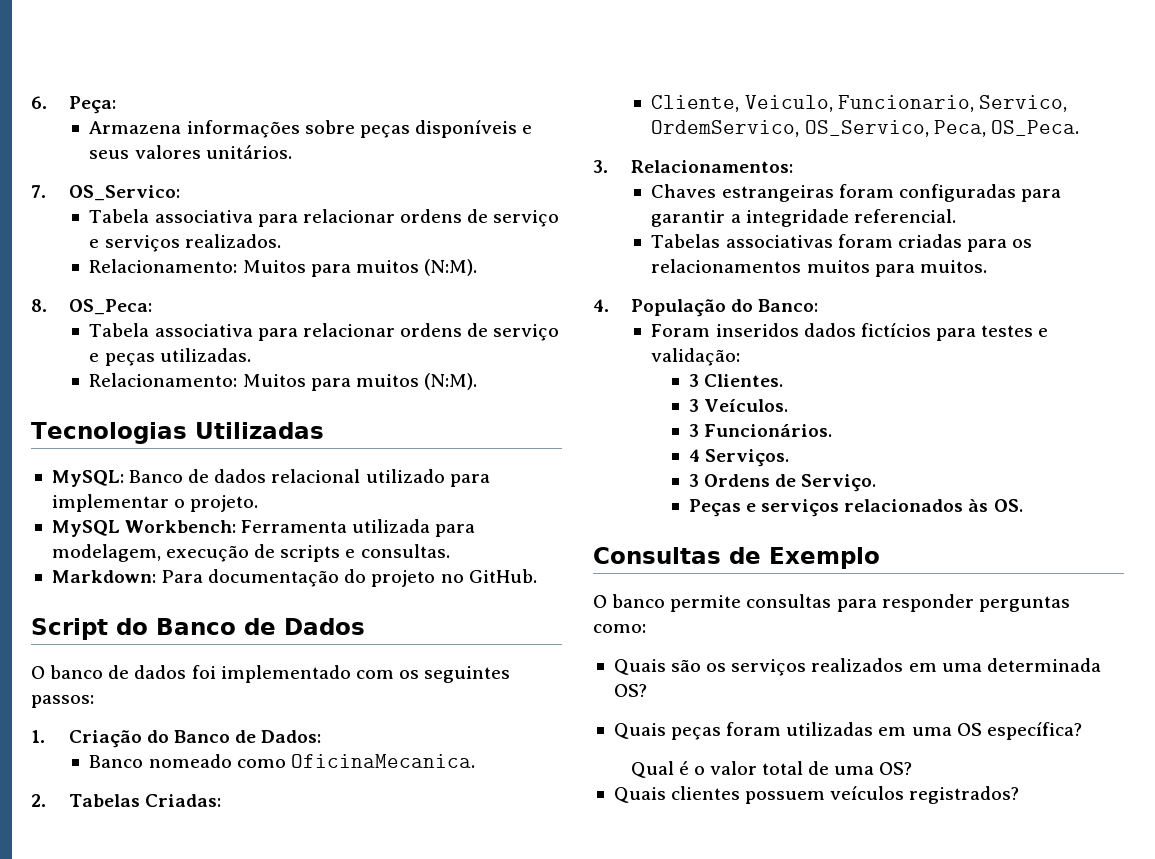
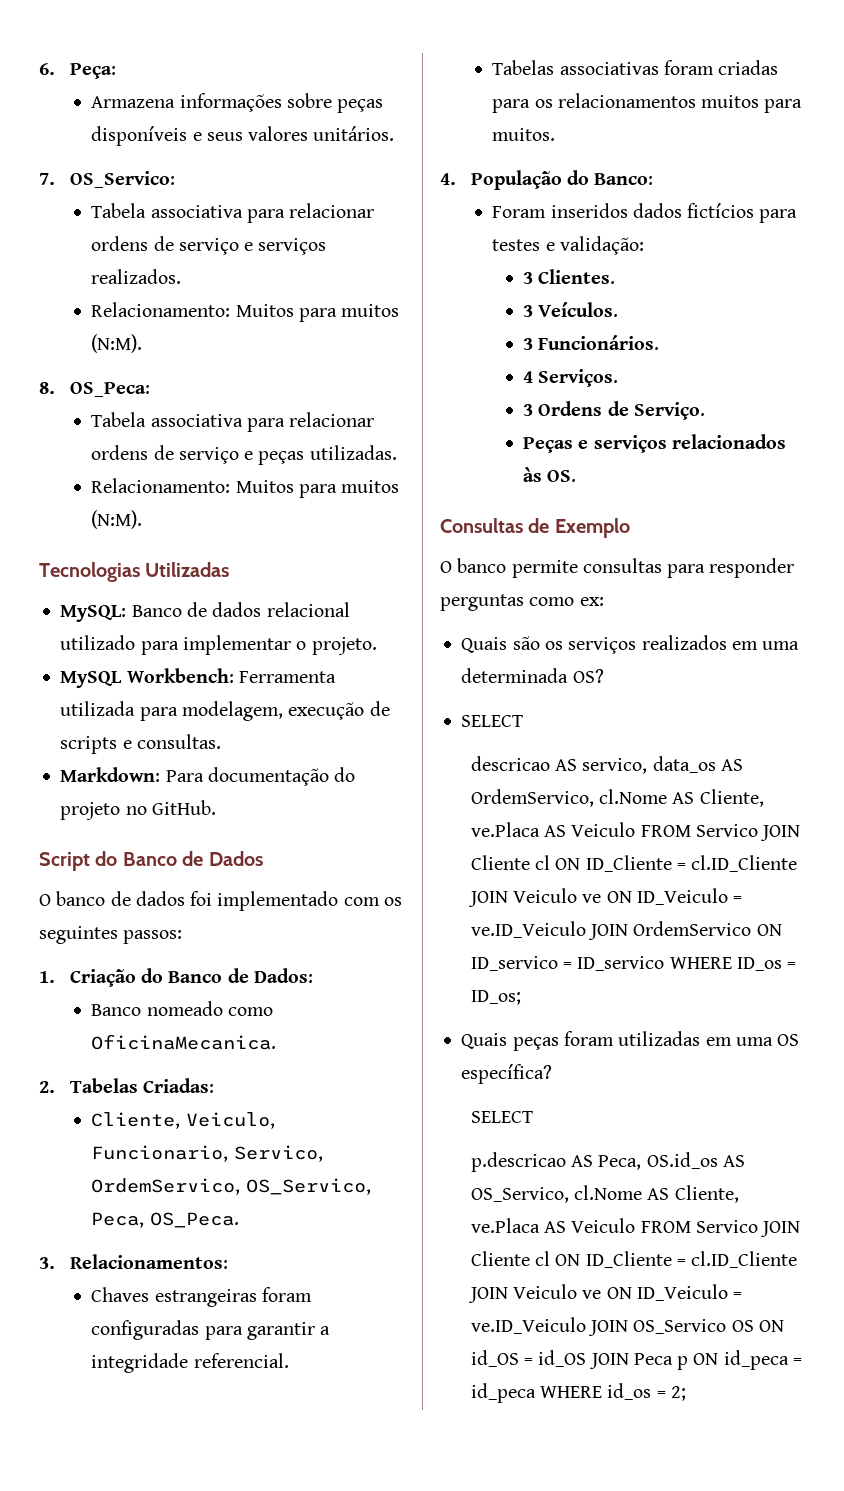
[593,624,646,633] como: -> [529,597,604,606] como ex:
(647, 690) none -> [461,715,524,727] [470,756,743,774] [470,789,764,807] [470,822,801,841] [470,855,798,872] [467,888,743,907] [470,921,782,940] [470,956,797,971] [470,990,521,1005] // SELECT // descricao AS servico, data_os AS OrdemServico, cl.Nome AS Cliente, ve.Placa AS Veiculo FROM Servico JOIN Cliente cl ON ID_Cliente = cl.ID_Cliente JOIN Veiculo ve ON ID_Veiculo = ve.ID_Veiculo JOIN OrdemServico ON ID_servico = ID_servico WHERE ID_os = ID_os;
[630,761,913,778] [613,786,1020,804] Qual é o valor total de uma OS? // Quais clientes possuem veículos registrados? -> [470,1111,533,1123] [470,1152,745,1172] [470,1185,739,1203] [470,1218,801,1237] [470,1251,798,1268] [467,1284,743,1303] [470,1317,784,1336] [470,1350,802,1370] [470,1383,686,1403] SELECT // p.descricao AS Peca, OS.id_os AS OS_Servico, cl.Nome AS Cliente, ve.Placa AS Veiculo FROM Servico JOIN Cliente cl ON ID_Cliente = cl.ID_Cliente JOIN Veiculo ve ON ID_Veiculo = ve.ID_Veiculo JOIN OS_Servico OS ON id_OS = id_OS JOIN Peca p ON id_peca = id_peca WHERE id_os = 2;

